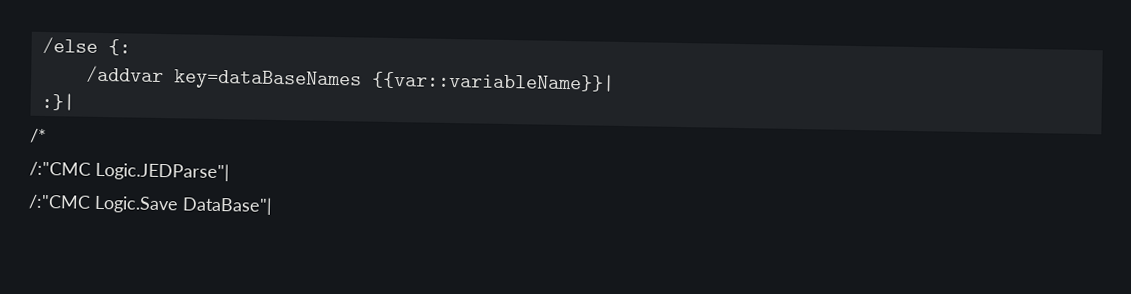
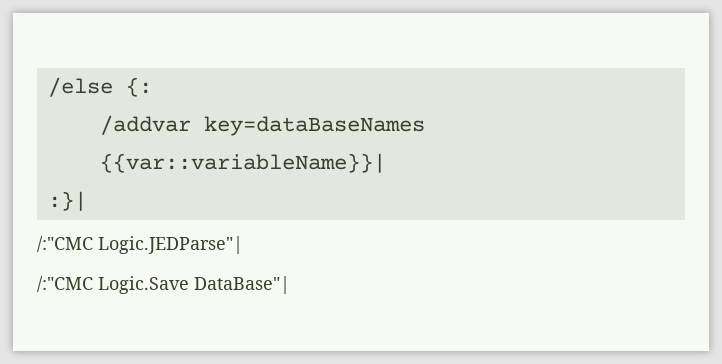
[29,128,47,144] // /* -> (87, 201) none

